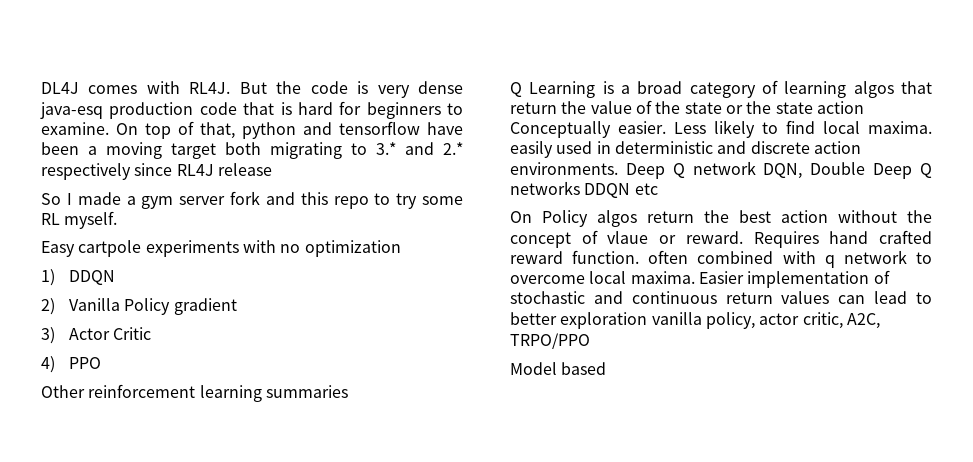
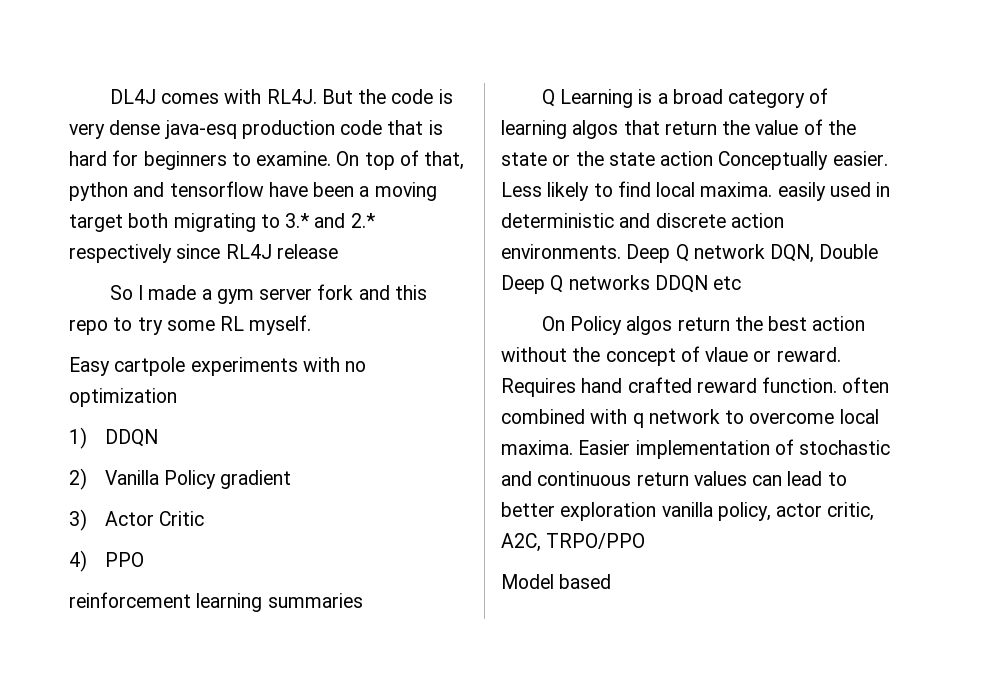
[41,385,85,398] Other -> (144, 559) none

